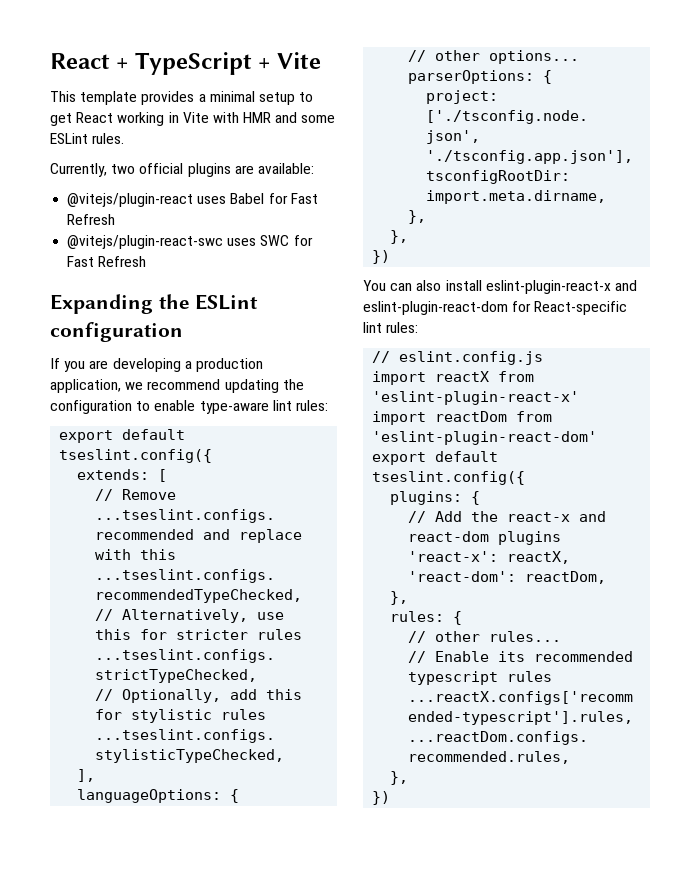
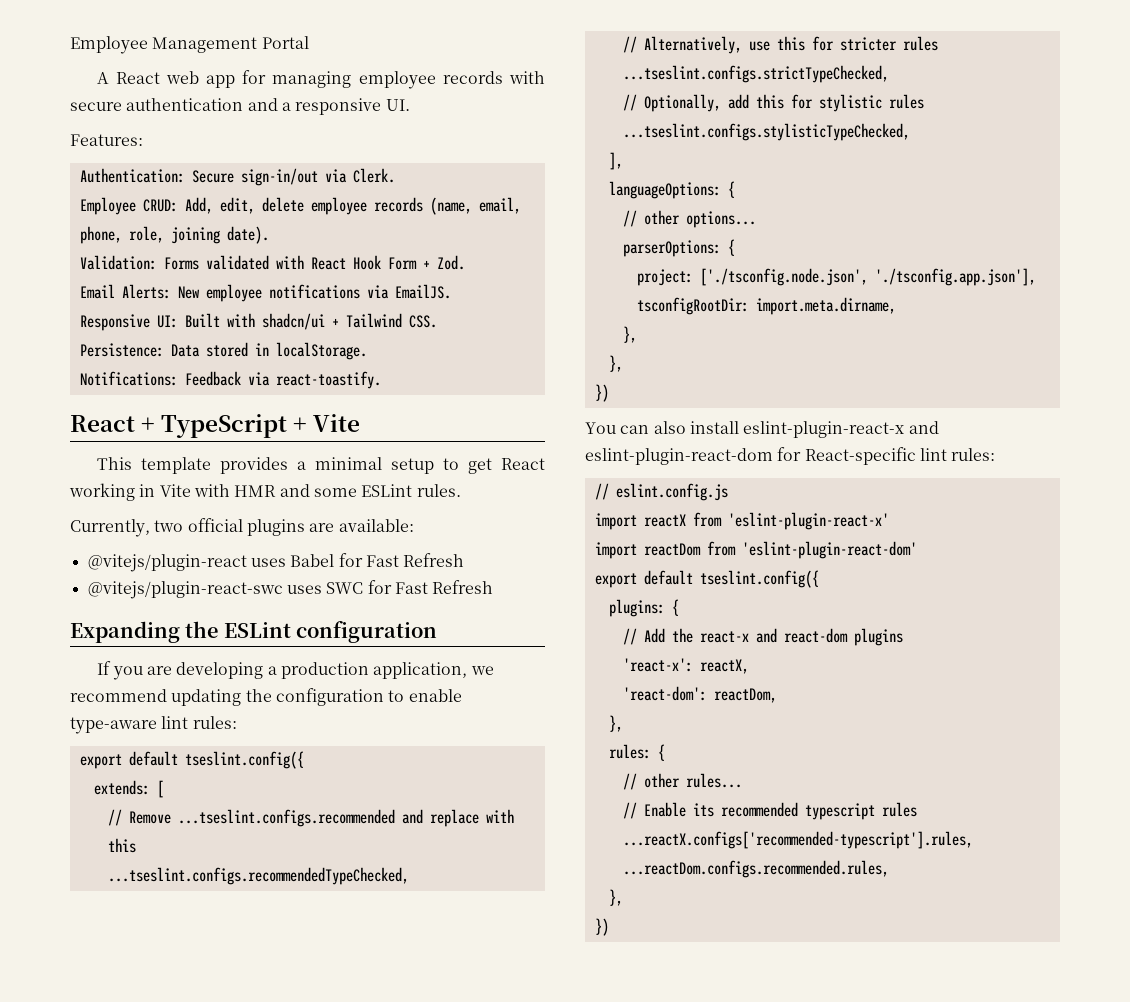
(50, 61) none -> [70,36,309,54] [97,70,545,89] [70,98,410,115] [70,134,143,146] [79,168,395,186] [79,197,521,215] [79,226,269,244] [79,255,465,270] [79,284,451,302] [79,313,437,331] [79,342,367,360] [79,371,381,389] Employee Management Portal // A React web app for managing employee records with secure authentication and a responsive UI. // Features: // Authentication: Secure sign-in/out via Clerk. // Employee CRUD: Add, edit, delete employee records (name, email, phone, role, joining date). // Validation: Forms validated with React Hook Form + Zod. // Email Alerts: New employee notifications via EmailJS. // Responsive UI: Built with shadcn/ui + Tailwind CSS. // Persistence: Data stored in localStorage. // Notifications: Feedback via react-toastify. //

